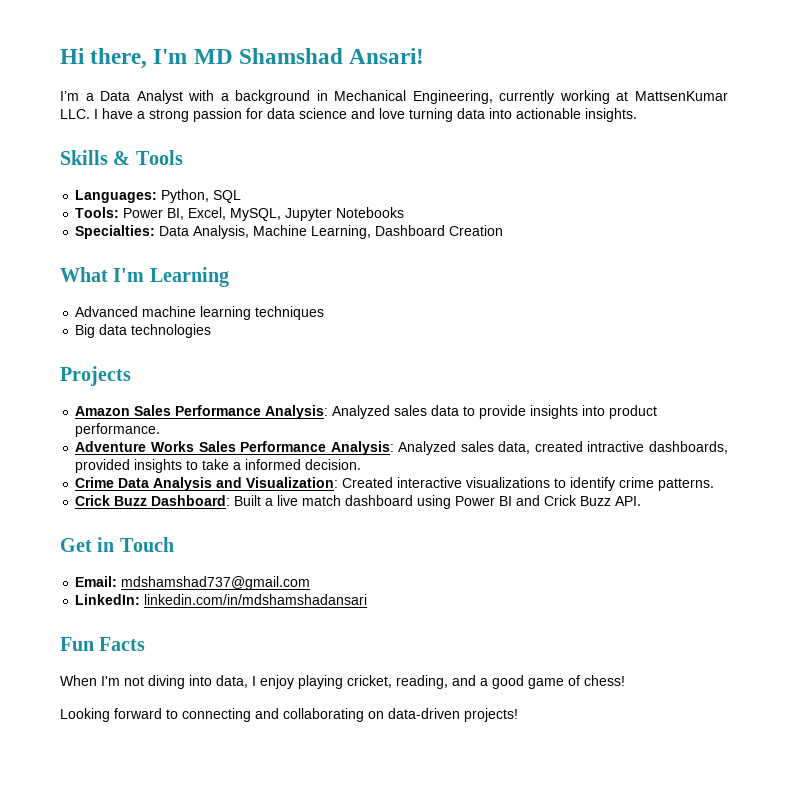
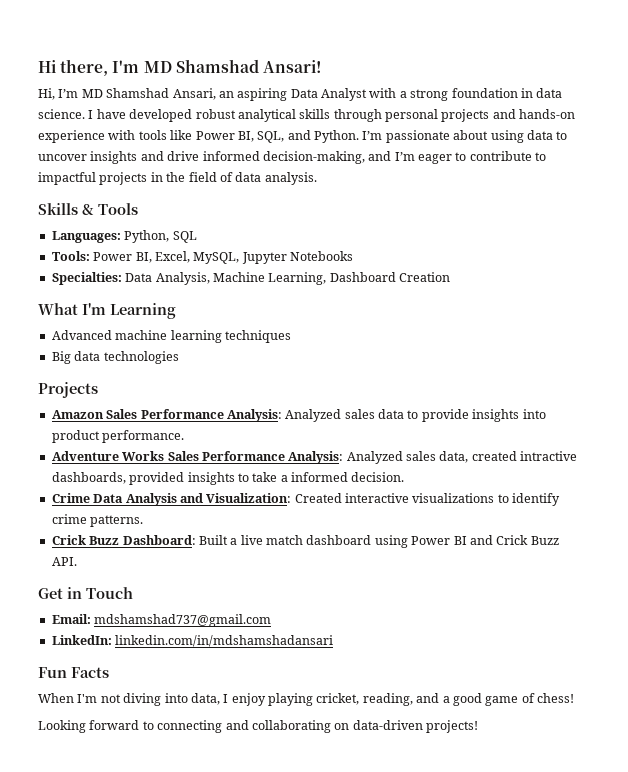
[60,90,728,104] [60,108,637,122] I’m a Data Analyst with a background in Mechanical Engineering, currently working at MattsenKumar LLC. I have a strong passion for data science and love turning data into actionable insights. -> [38,88,563,101] [38,109,576,122] [38,130,568,143] [38,151,547,164] [38,172,317,185] Hi, I’m MD Shamshad Ansari, an aspiring Data Analyst with a strong foundation in data science. I have developed robust analytical skills through personal projects and hands-on experience with tools like Power BI, SQL, and Python. I’m passionate about using data to uncover insights and drive informed decision-making, and I’m eager to contribute to impactful projects in the field of data analysis.

